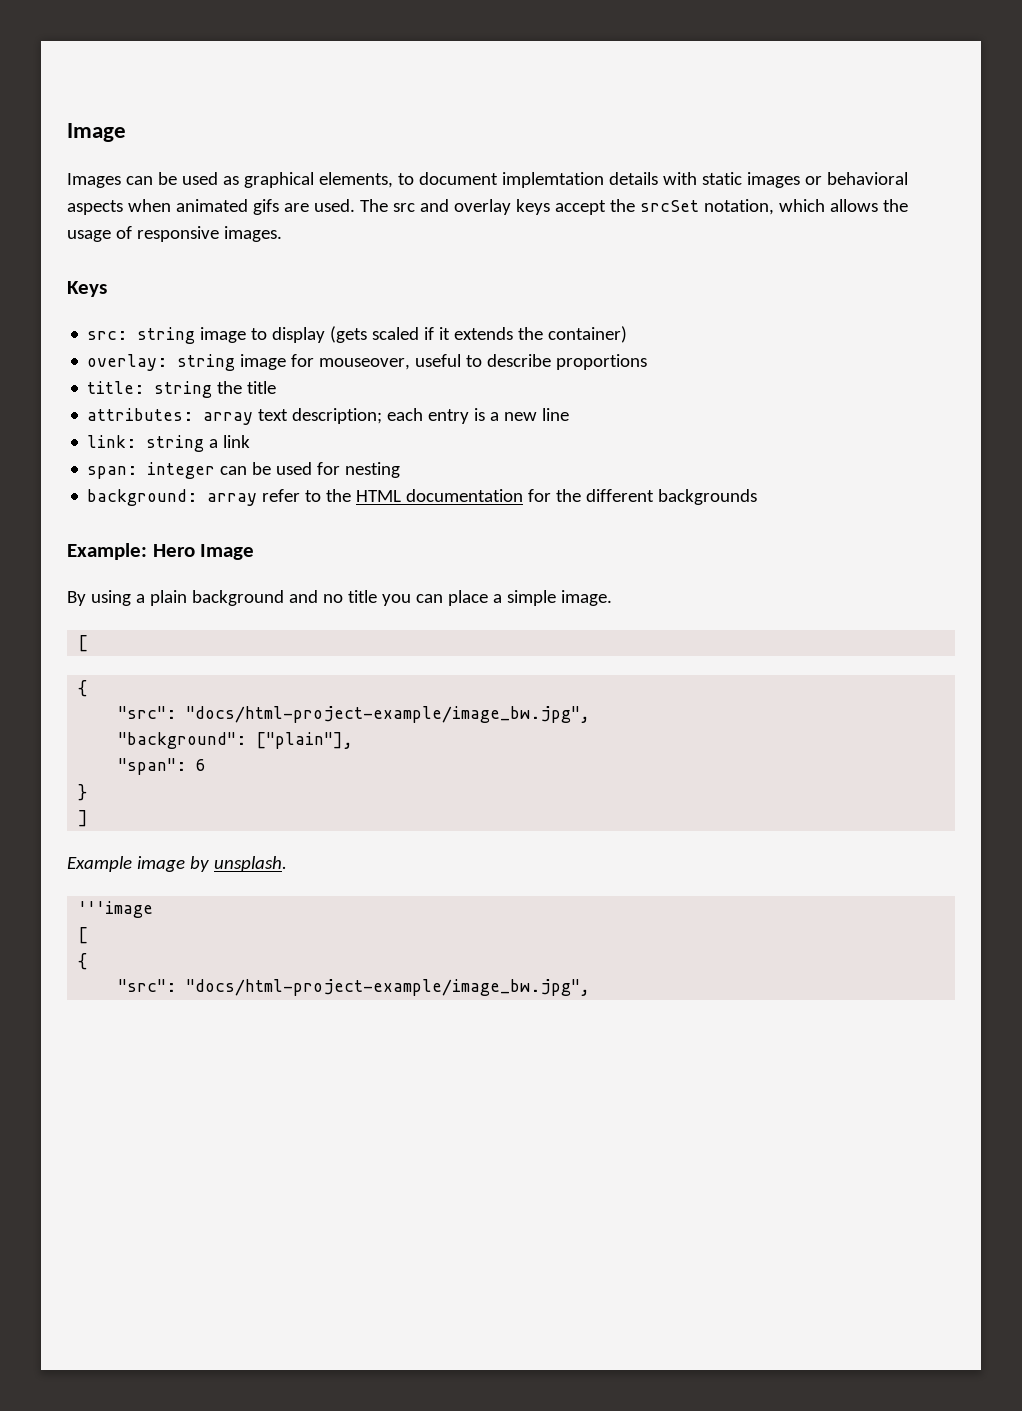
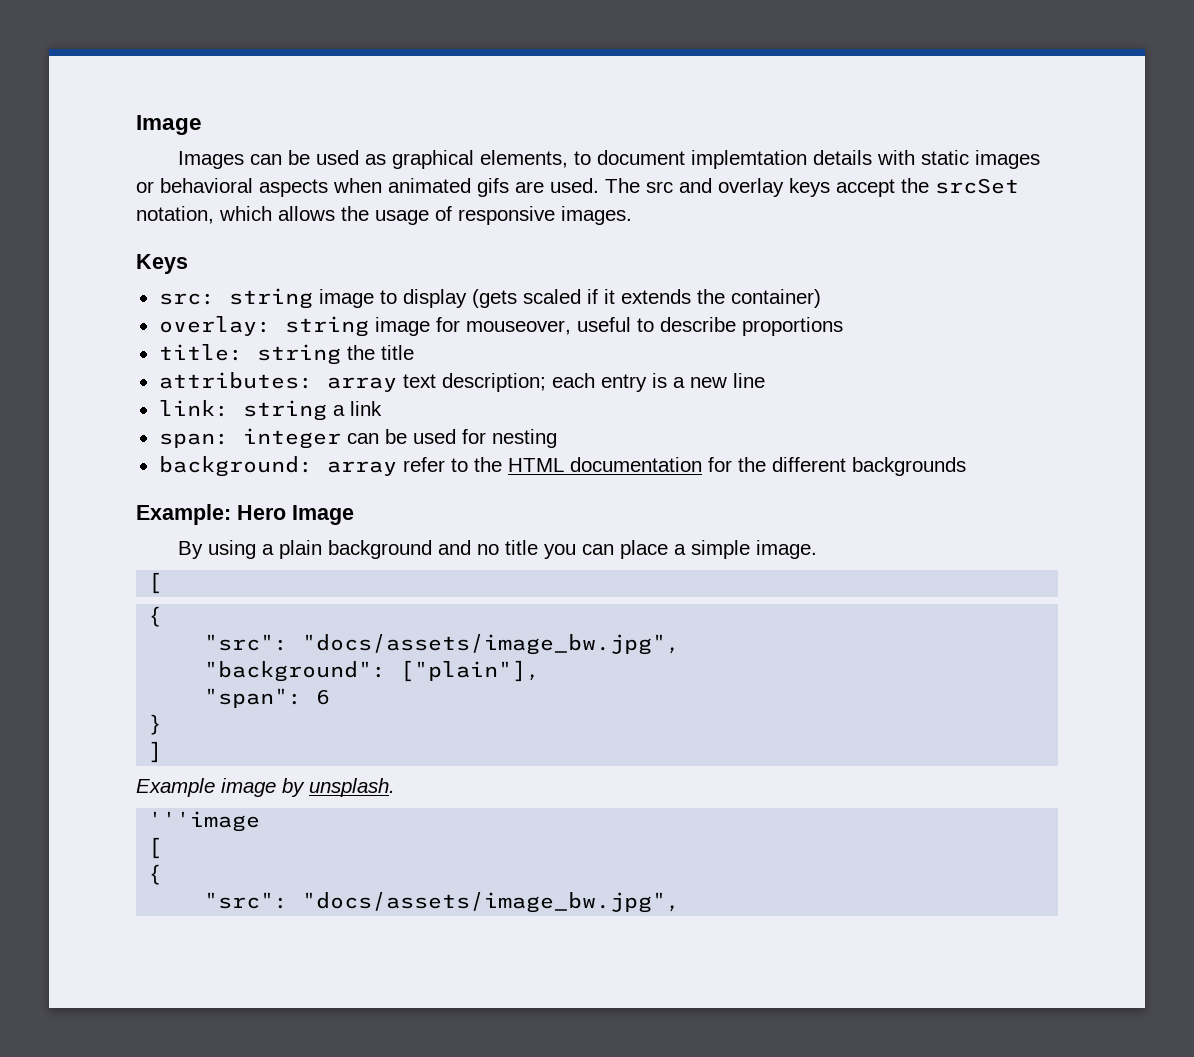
[186,706,591,723] "docs/html-project-example/image_bw.jpg", -> [302,634,681,655] "docs/assets/image_bw.jpg",
[186,979,591,996] "docs/html-project-example/image_bw.jpg", -> [302,892,681,913] "docs/assets/image_bw.jpg",

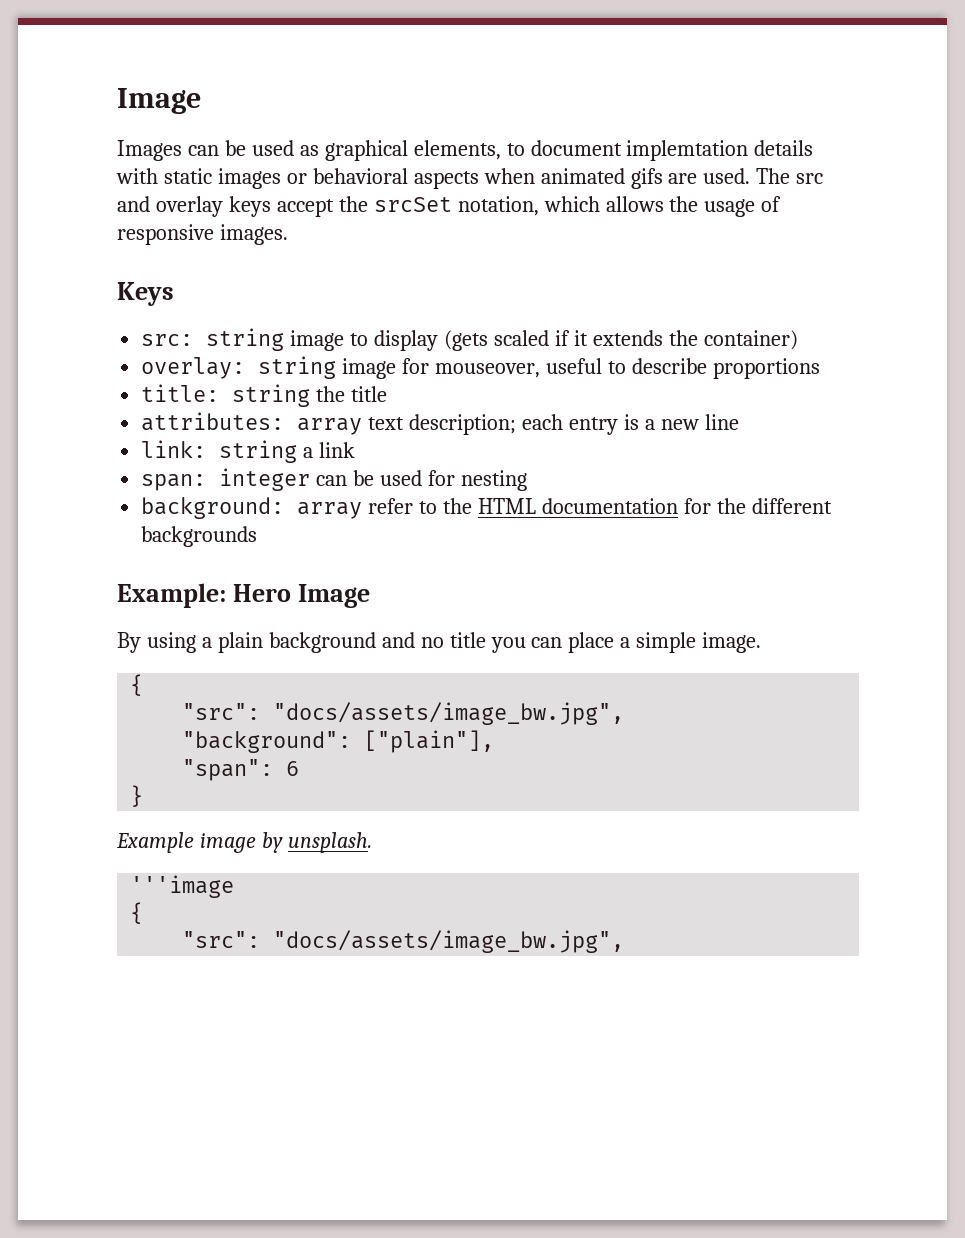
[148,572,163,594] // [ -> (762, 642) none
[148,741,163,763] // ] -> (144, 796) none
[148,837,163,859] // [ -> (235, 886) none

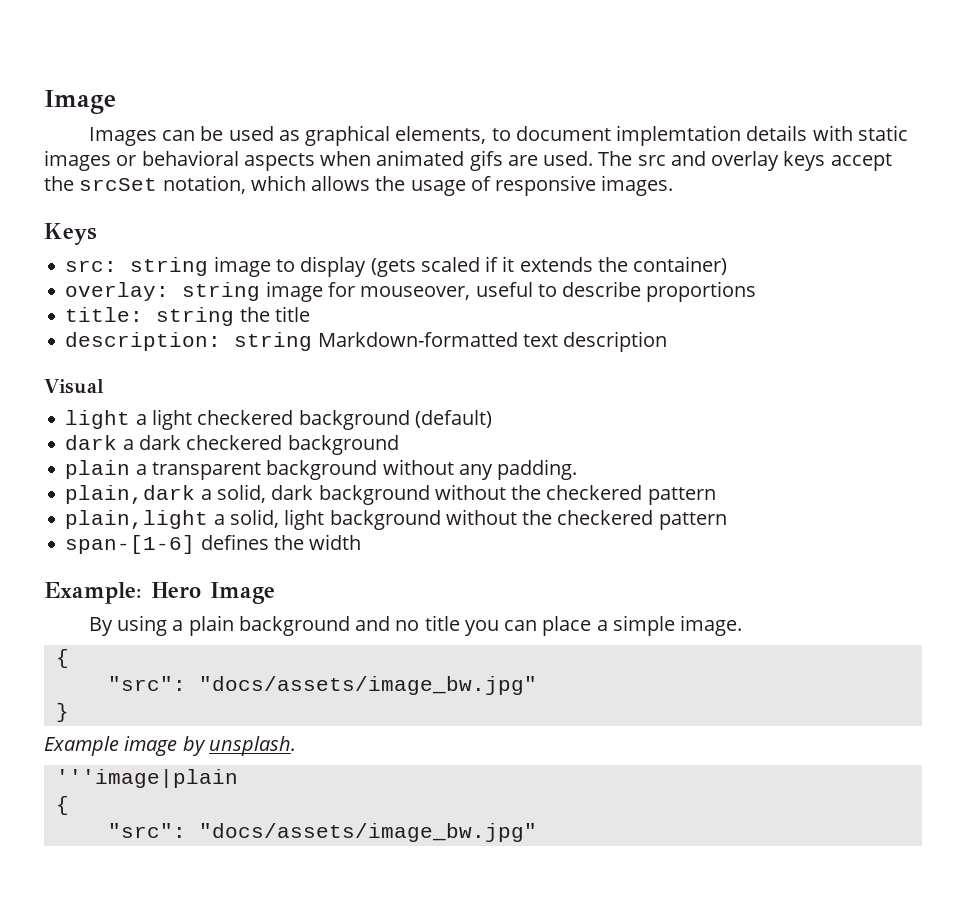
[141,412,739,435] [141,440,356,463] [141,468,527,491] [141,497,832,519] [141,526,258,547] attributes: array text description; each entry is a new line // link: string a link // span: integer can be used for nesting // background: array refer to the HTML documentation for the different backgrounds -> [65,331,668,352] [44,379,104,394] [65,409,492,430] [65,435,399,455] [65,459,578,480] [65,484,716,505] [65,509,727,530] [65,534,362,554] description: string Markdown-formatted text description // Visual // light a light checkered background (default) // dark a dark checkered background // plain a transparent background without any padding. // plain,dark a solid, dark background without the checkered pattern // plain,light a solid, light background without the checkered pattern // span-[1-6] defines the width
[273,702,625,725] [182,730,495,753] [182,759,300,781] "docs/assets/image_bw.jpg", // "background": ["plain"], // "span": 6 -> [198,676,537,695] "docs/assets/image_bw.jpg"
[130,875,235,898] [130,902,144,924] [182,930,625,953] '''image // { // "src": "docs/assets/image_bw.jpg", -> [55,769,238,788] [55,796,69,815] [107,823,537,842] '''image|plain // { // "src": "docs/assets/image_bw.jpg"

